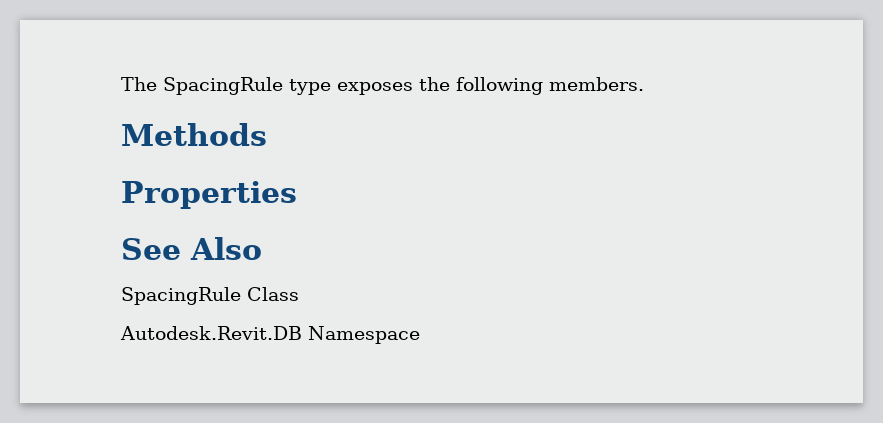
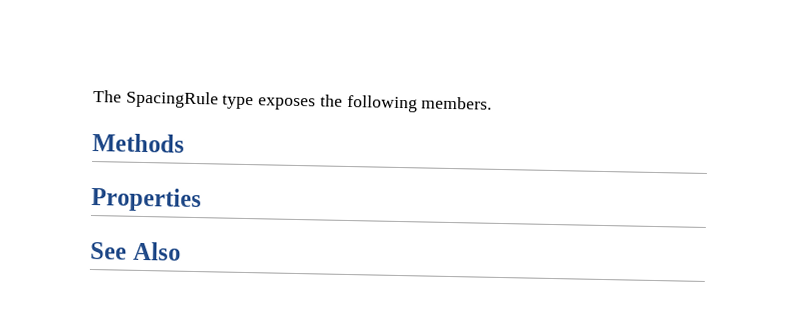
[121,287,299,305] [120,326,420,344] // SpacingRule Class // Autodesk.Revit.DB Namespace -> (181, 251) none

